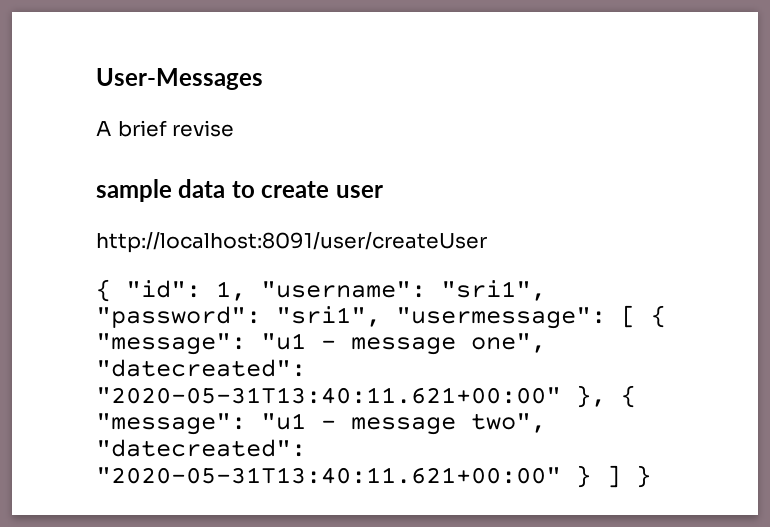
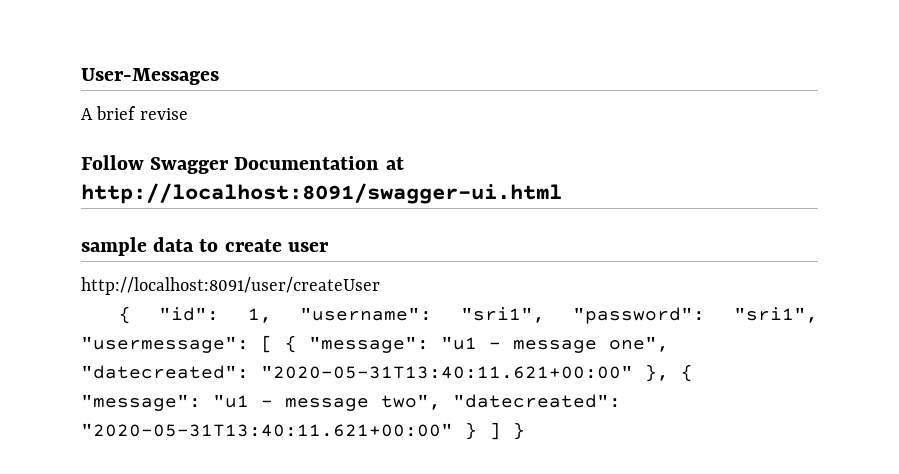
(235, 128) none -> [81,155,404,174] [81,183,562,204] // Follow Swagger Documentation at http://localhost:8091/swagger-ui.html

